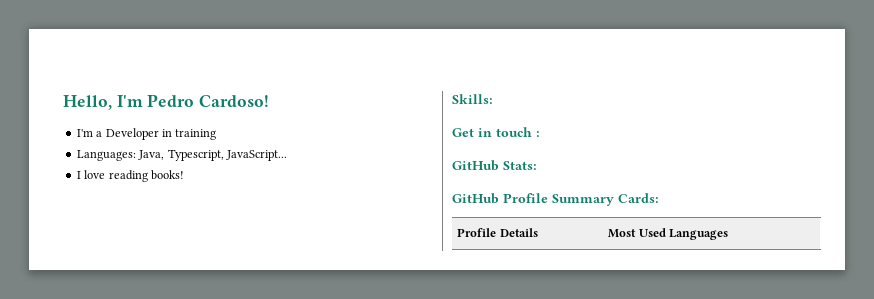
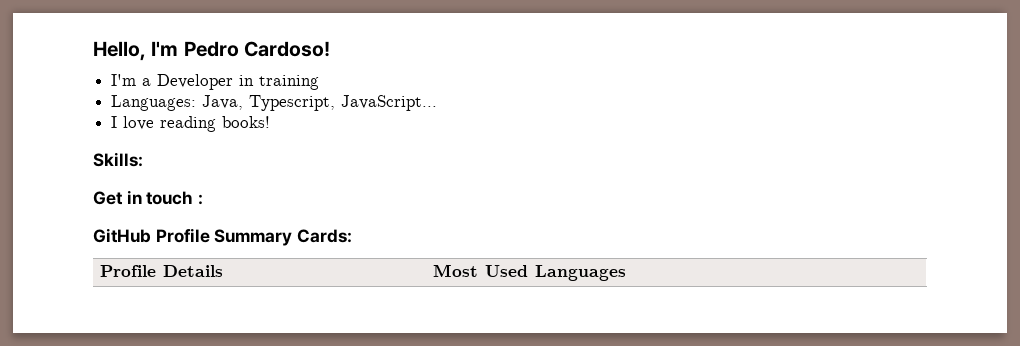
[452,160,537,171] // GitHub Stats: -> (204, 199) none

